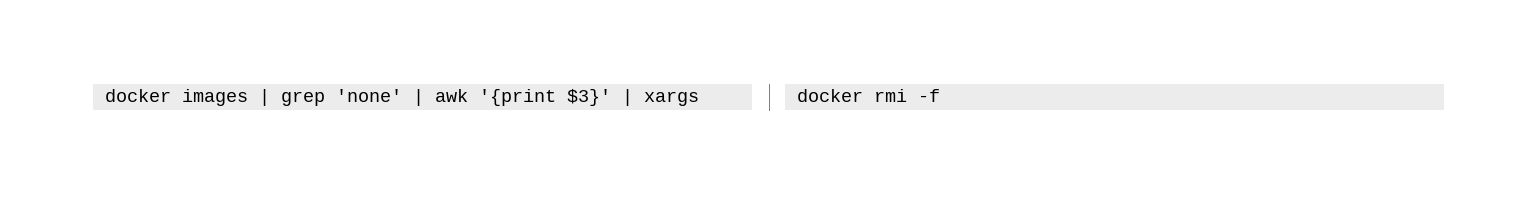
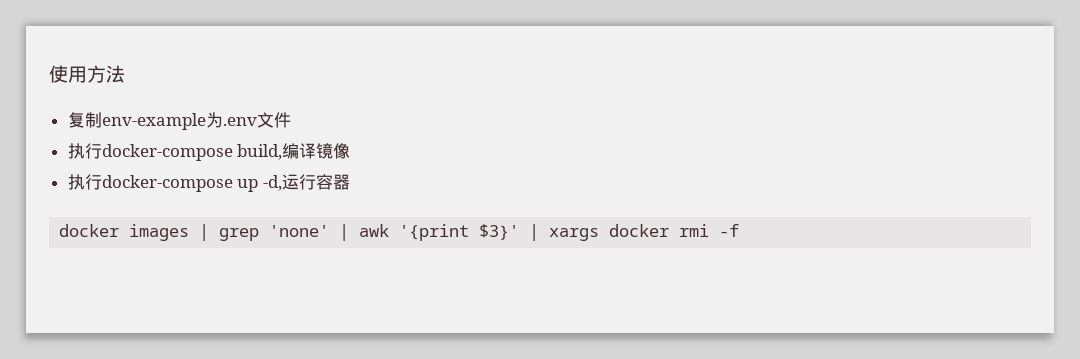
(104, 95) none -> [49,65,125,83] [67,112,291,130] [67,143,351,161] [67,174,350,192] 使用方法 // 复制env-example为.env文件 // 执行docker-compose build,编译镜像 // 执行docker-compose up -d,运行容器 //

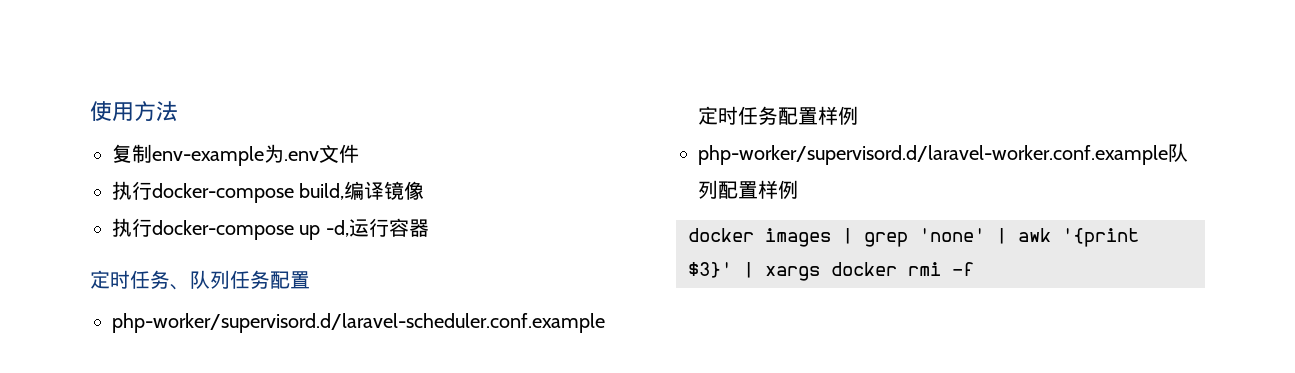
(350, 182) none -> [90,270,310,290] [112,313,605,333] [698,106,858,125] [698,143,1188,165] [698,180,798,199] // 定时任务、队列任务配置 // php-worker/supervisord.d/laravel-scheduler.conf.example定时任务配置样例 // php-worker/supervisord.d/laravel-worker.conf.example队列配置样例

